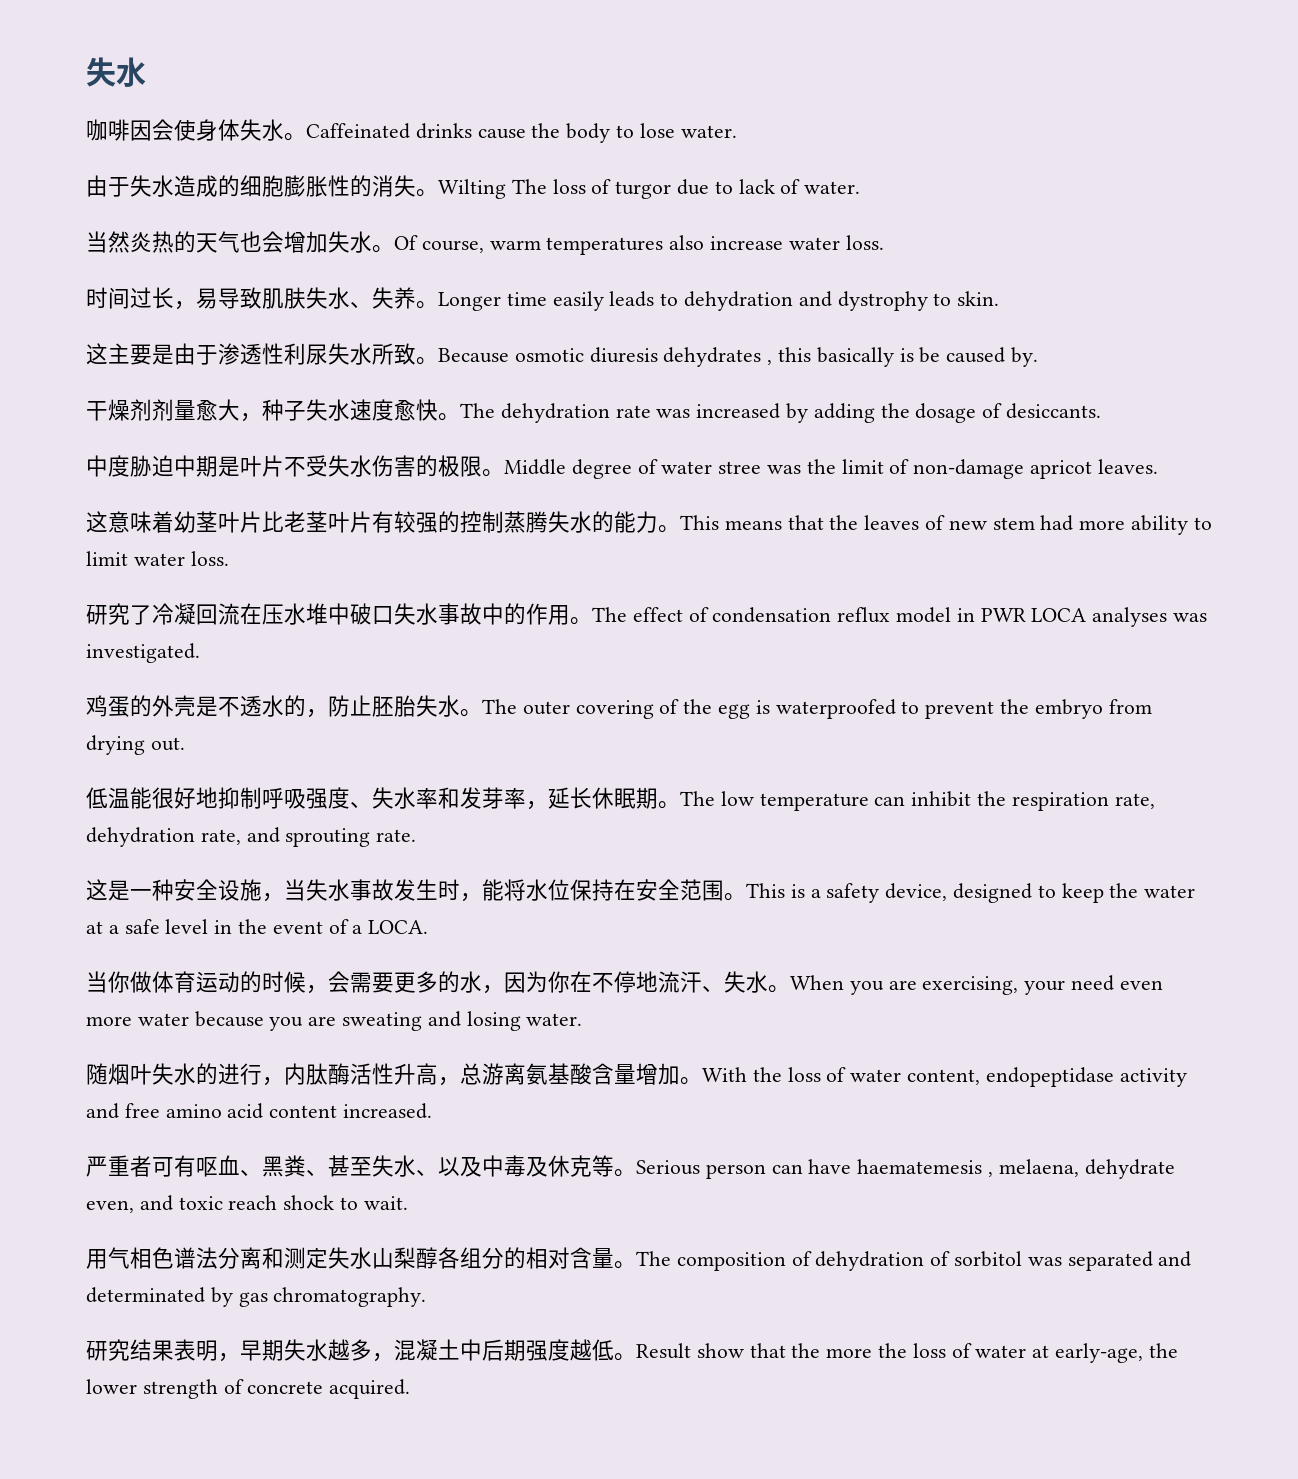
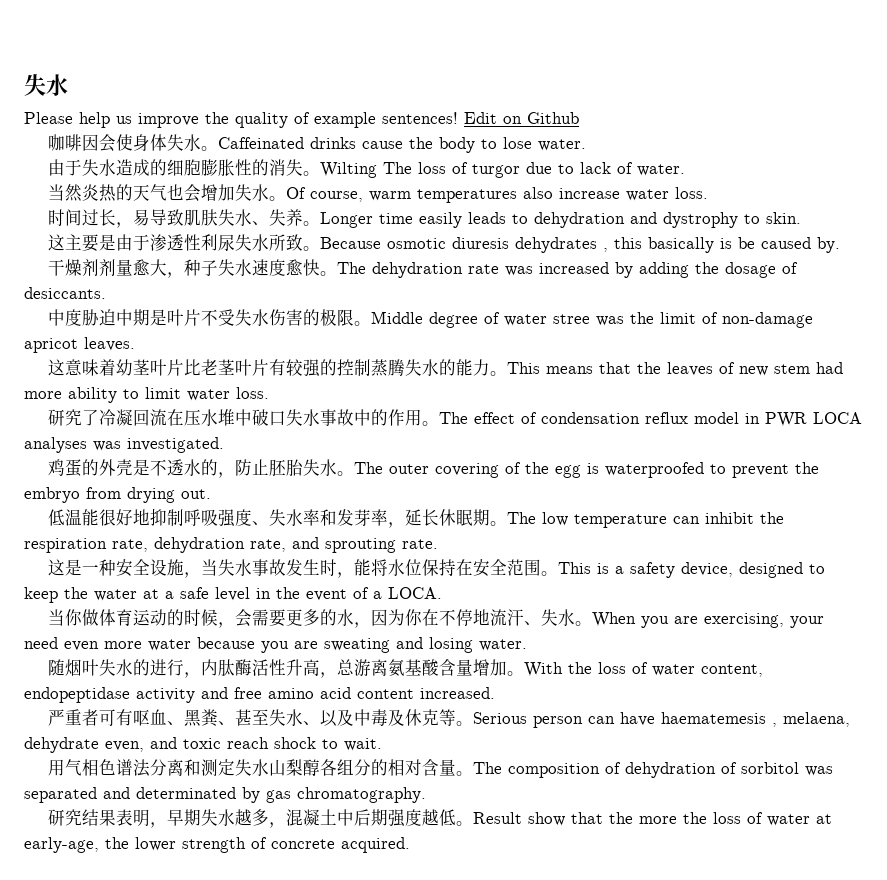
[86,57,146,87] 失水 -> [24,74,68,96] [24,112,579,128] 失水 // Please help us improve the quality of example sentences! Edit on Github

